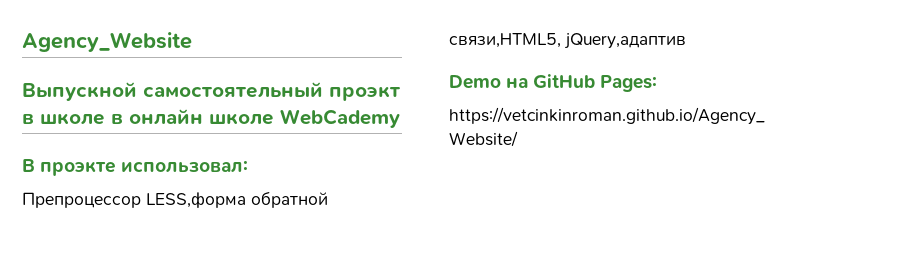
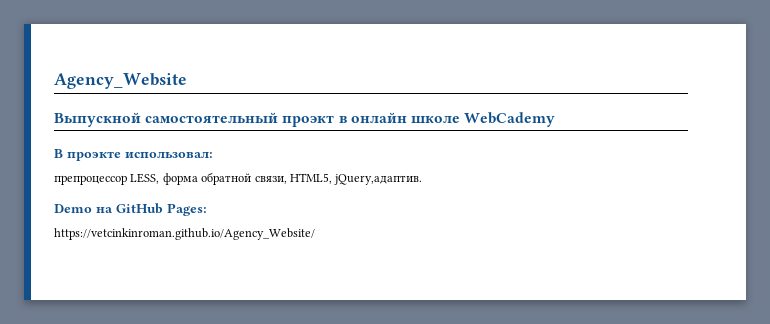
[40,113,123,125] школе в -> (347, 119) none
[22,191,328,208] [449,33,686,49] Препроцессор LESS,форма обратной связи,HTML5, jQuery,адаптив -> [54,172,423,185] препроцессор LESS, форма обратной связи, HTML5, jQuery,адаптив.

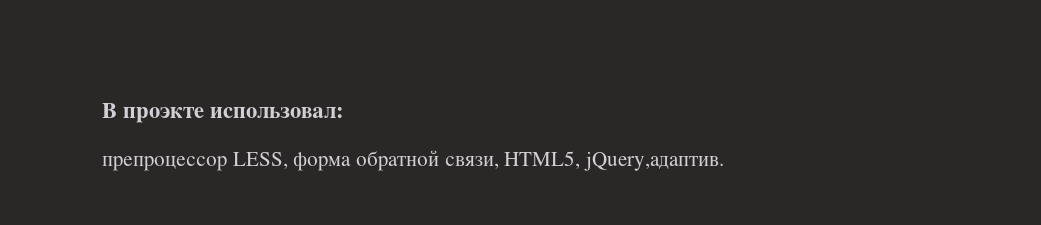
[54,73,187,89] [54,112,556,127] Agency_Website // Выпускной самостоятельный проэкт в онлайн школе WebCademy // -> (102, 110) none
[54,203,207,216] [54,228,315,240] // Demo на GitHub Pages: // https://vetcinkinroman.github.io/Agency_Website/ -> (725, 161) none

